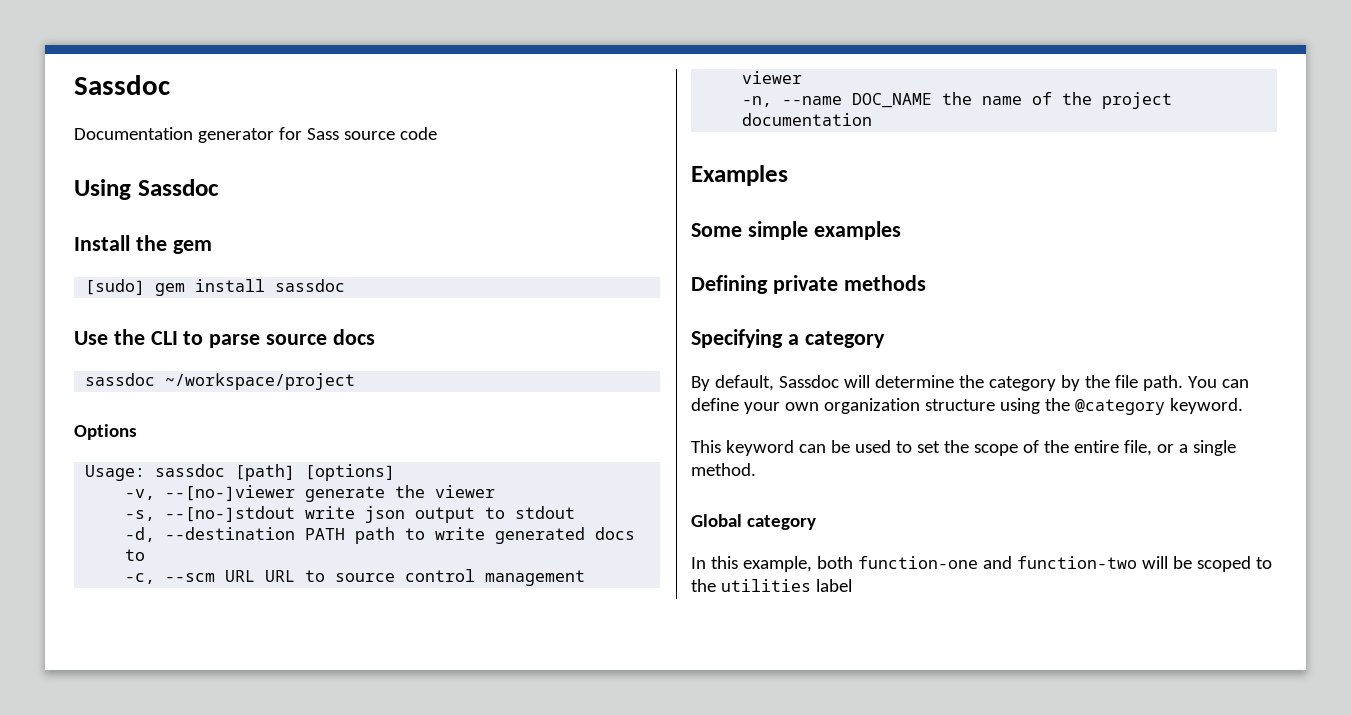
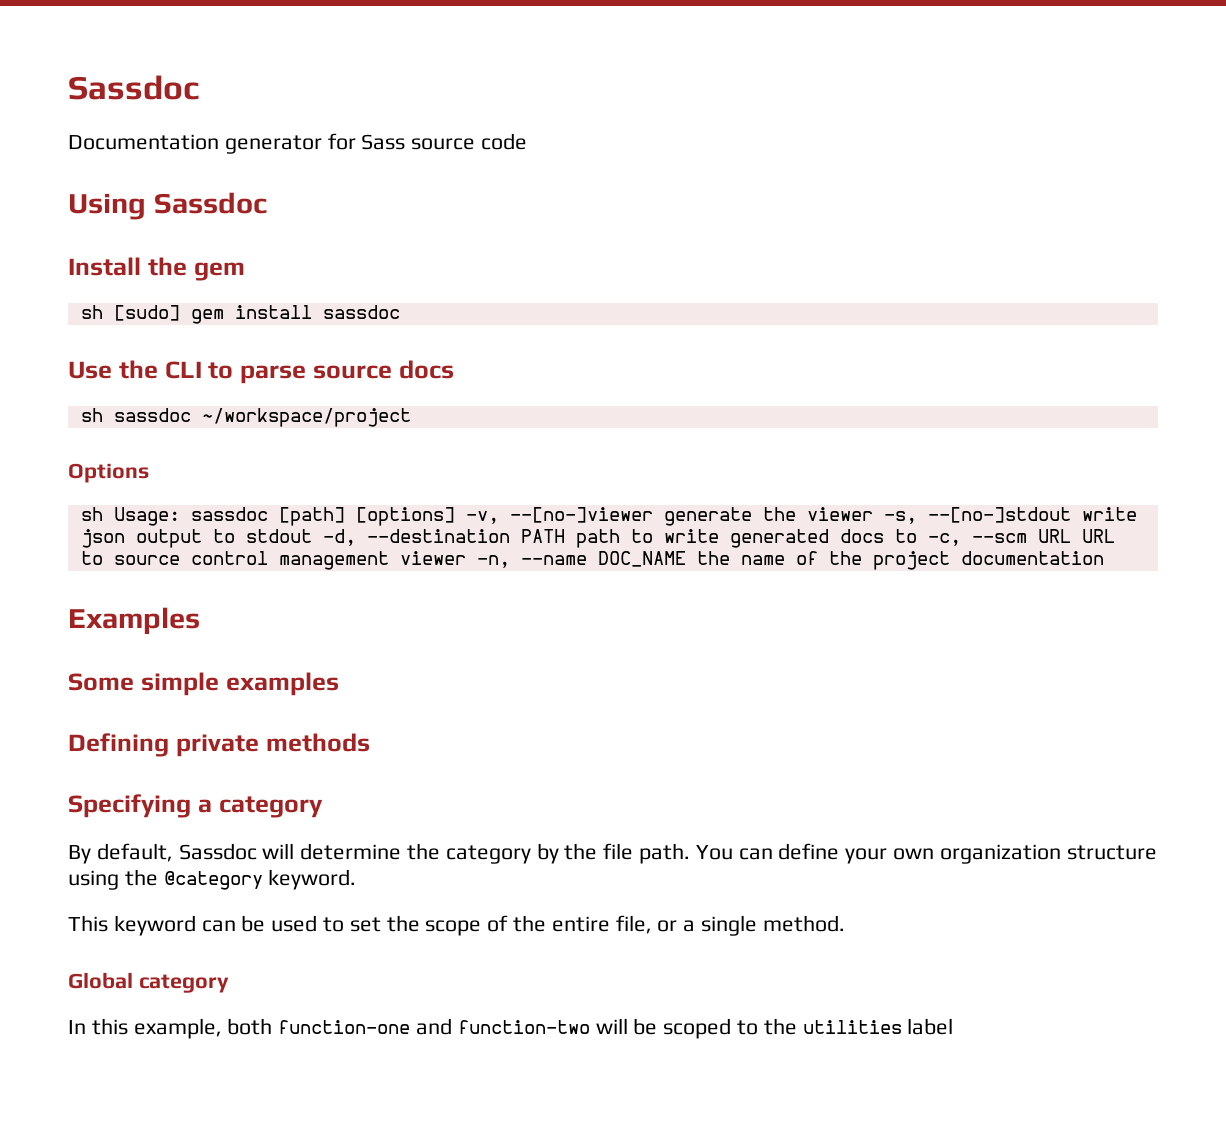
(212, 247) none -> [80,305,103,319] sh
(375, 337) none -> [80,408,103,422] sh
(137, 432) none -> [80,507,103,521] sh
(396, 472) // -> (455, 516) none
(496, 491) // -> (873, 514) none
(576, 512) // -> (312, 536) none
(146, 555) // -> (917, 536) none
(803, 77) // -> (466, 558) none

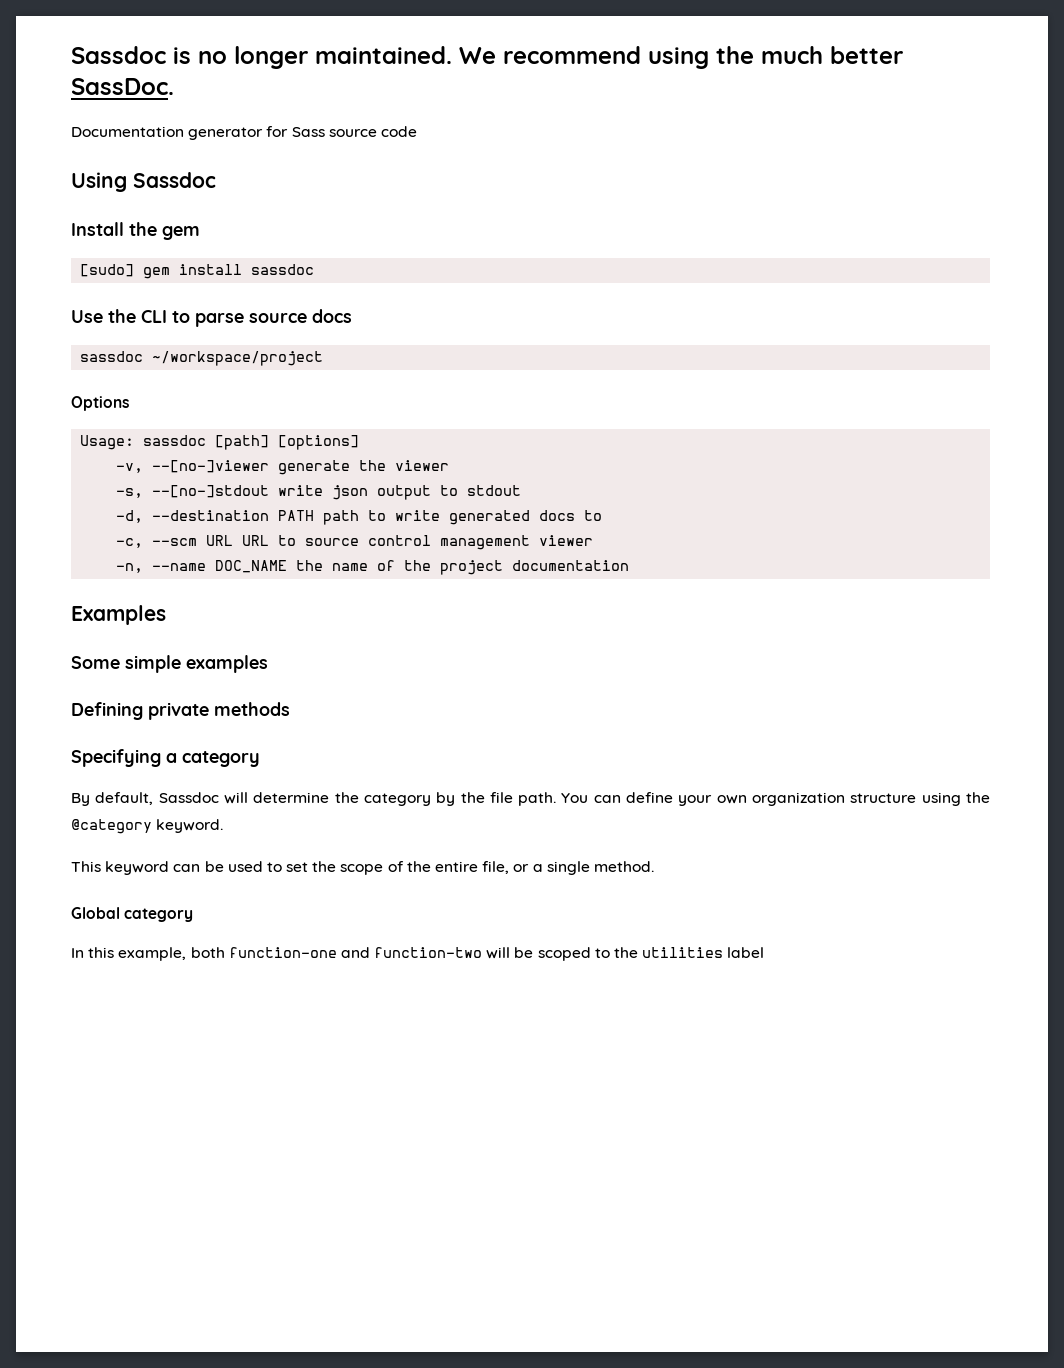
[68,75,199,100] Sassdoc -> [71,46,903,69] [71,78,174,95] Sassdoc is no longer maintained. We recommend using the much better SassDoc.
[80,305,103,319] sh -> (200, 233) none
[80,408,103,422] sh -> (352, 316) none
[80,507,103,521] sh -> (129, 403) none
(455, 516) none -> (360, 442) //
(873, 514) none -> (450, 465) //
(312, 536) none -> (522, 490) //
(917, 536) none -> (603, 515) //
(466, 558) none -> (594, 540) //

